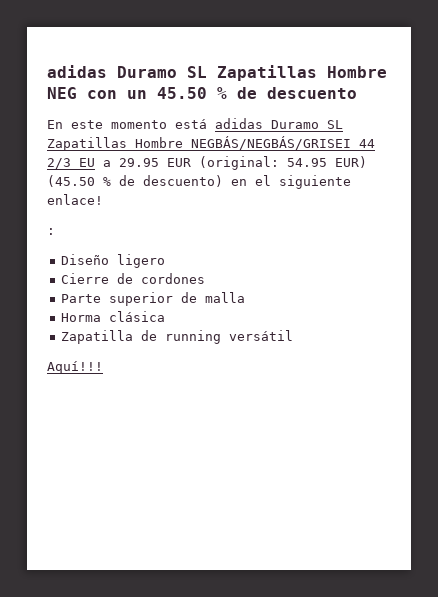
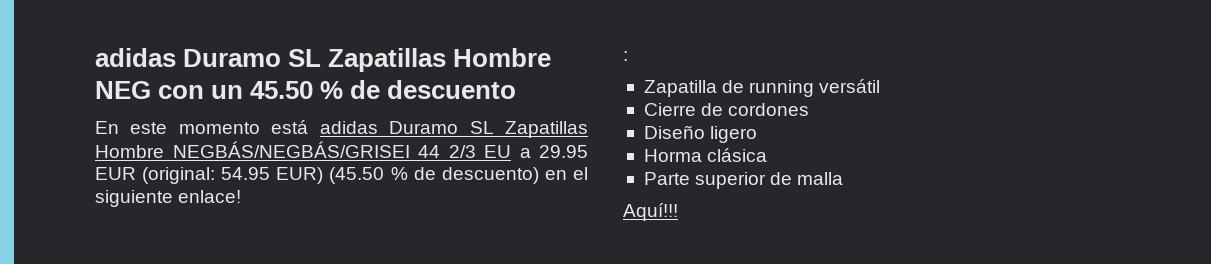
[61,254,166,268] Diseño ligero -> [643,79,881,97] Zapatilla de running versátil
(206, 278) none -> [643,125,758,143] [643,148,768,162] // Diseño ligero // Horma clásica
[61,311,166,322] [61,330,294,344] // Horma clásica // Zapatilla de running versátil -> (844, 178) none

